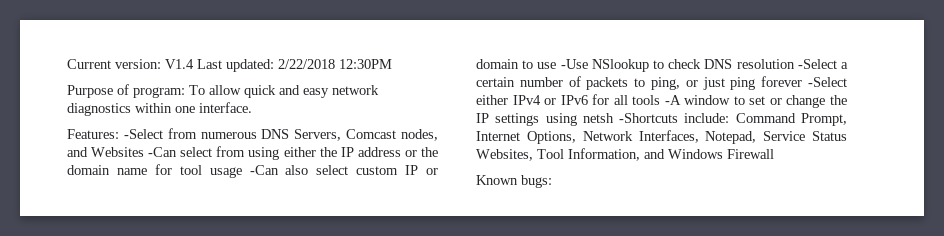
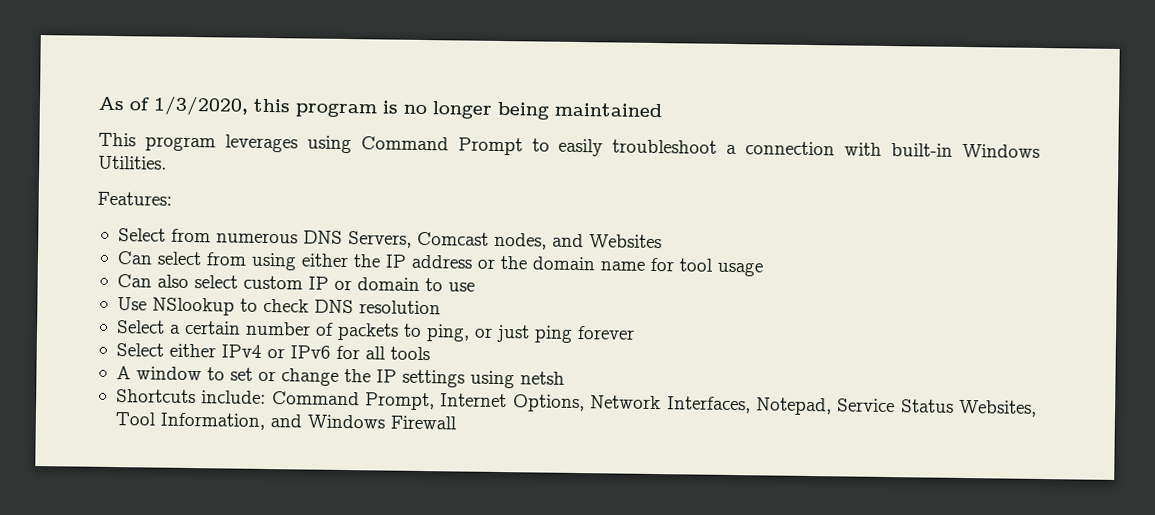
[67,59,392,72] [67,84,379,98] [67,102,252,116] Current version: V1.4 Last updated: 2/22/2018 12:30PM // Purpose of program: To allow quick and easy network diagnostics within one interface. -> [98,95,662,120] [98,132,1040,158] [98,155,167,170] As of 1/3/2020, this program is no longer being maintained // This program leverages using Command Prompt to easily troubleshoot a connection with built-in Windows Utilities.
[123,129,163,139] -Select -> [117,228,166,242] // Select
[148,147,178,157] -Can -> [116,251,153,265] // Can
[249,165,279,175] -Can -> [116,274,152,288] // Can
[560,59,588,69] -Use -> [116,297,147,311] // Use
[797,59,837,69] -Select -> [115,320,165,334] // Select
[808,77,847,87] -Select -> [115,343,164,357] // Select
[664,95,681,105] -A -> [115,366,131,380] // A
[619,113,679,123] -Shortcuts -> [115,389,196,404] // Shortcuts
[476,175,552,188] // Known bugs: -> (457, 422) none

